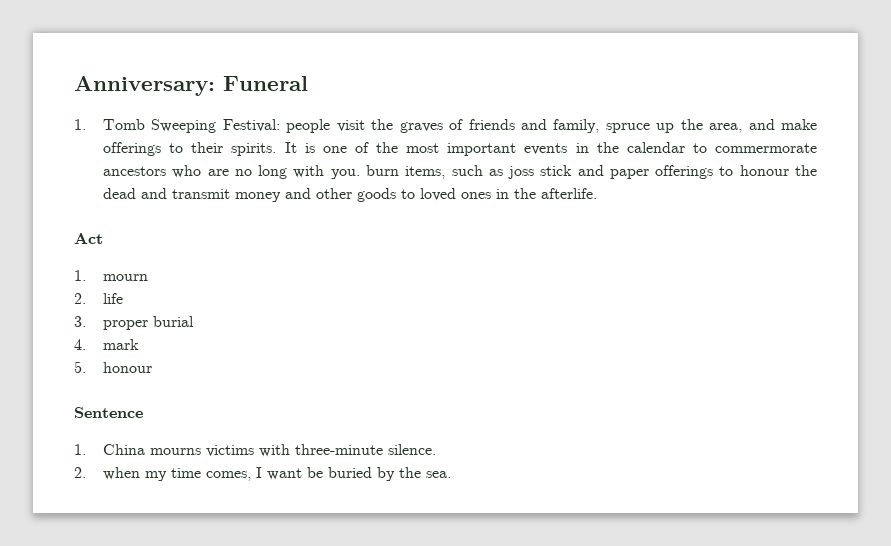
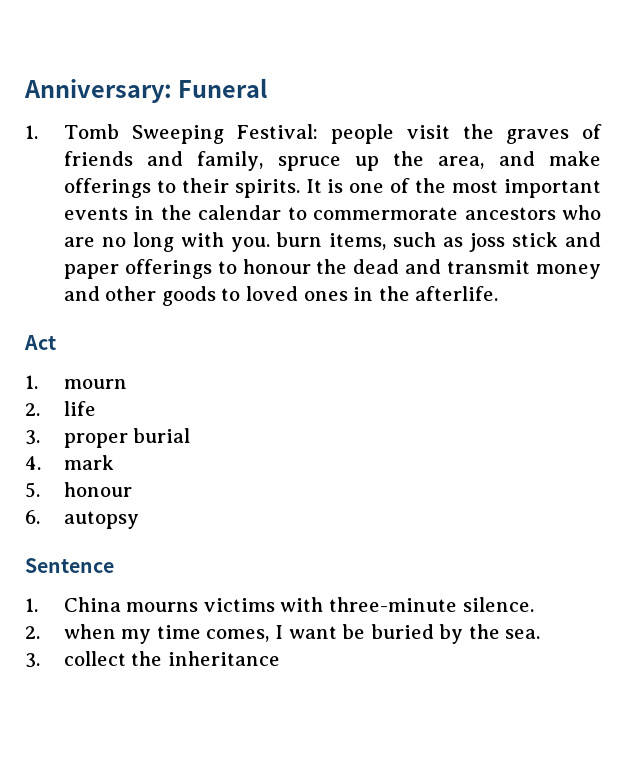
(153, 367) none -> [25,510,139,529] // 6. autopsy
(452, 474) none -> [25,651,280,668] // 3. collect the inheritance

